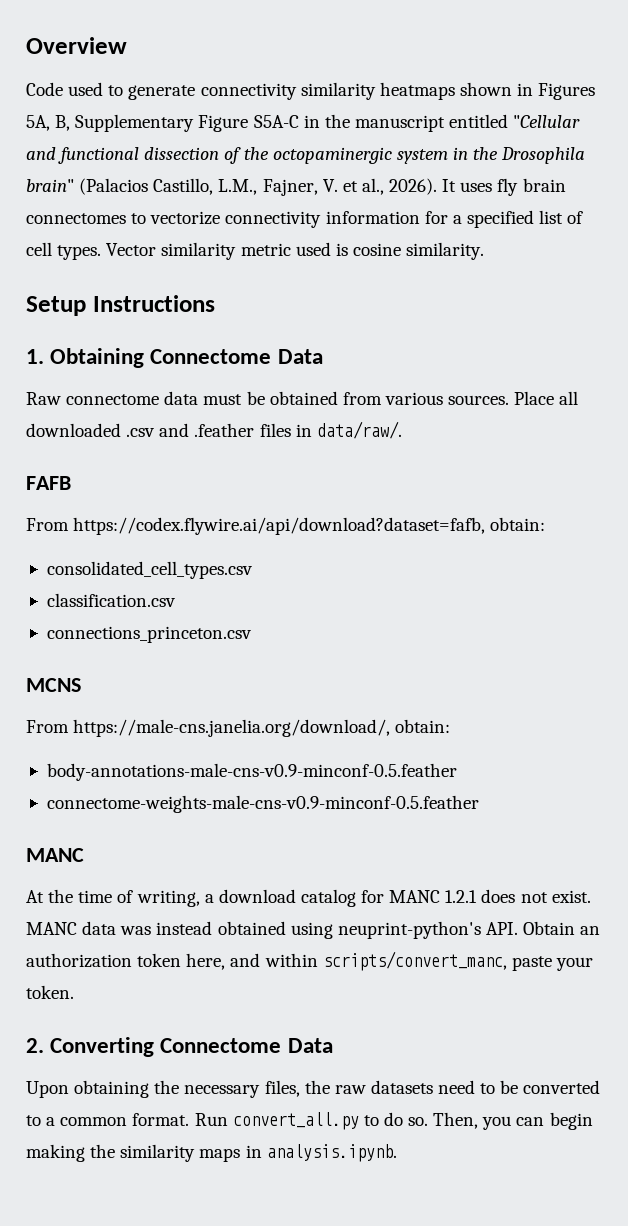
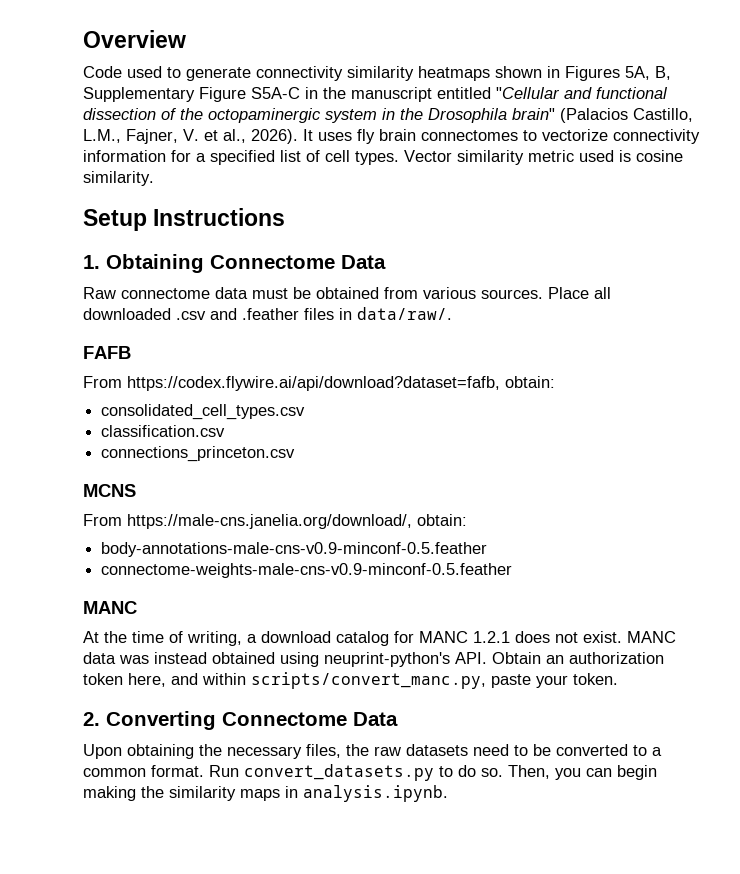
[322,951,507,971] scripts/convert_manc, -> [251,672,486,689] scripts/convert_manc.py,
[232,1112,359,1130] convert_all.py -> [244,764,434,781] convert_datasets.py

